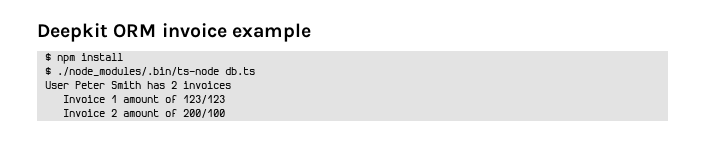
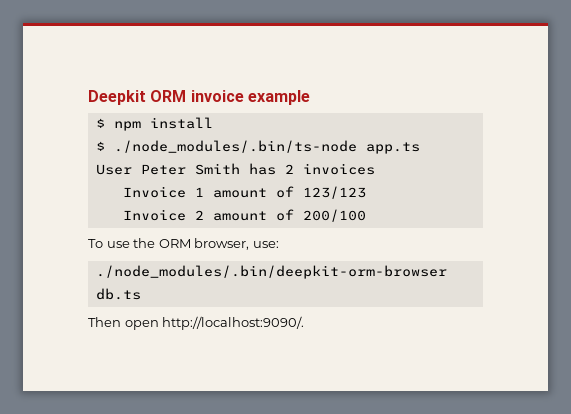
[224,67,255,75] db.ts -> [365,142,420,154] app.ts
(225, 113) none -> [88,238,279,250] [95,265,447,279] [95,288,141,300] [88,316,305,330] // To use the ORM browser, use: // ./node_modules/.bin/deepkit-orm-browser db.ts // Then open http://localhost:9090/.

